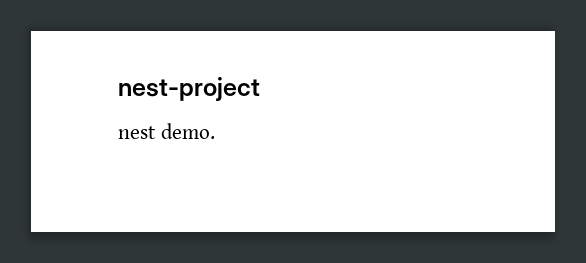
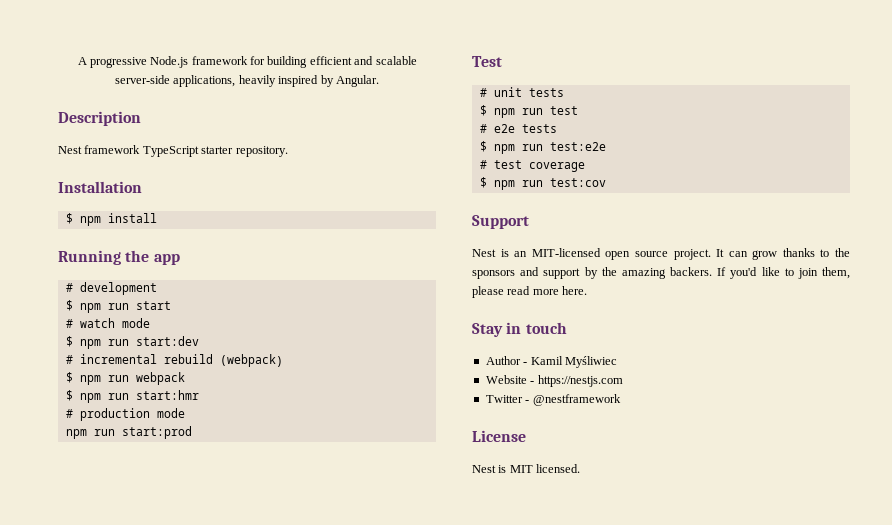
[118,77,260,101] [118,123,215,139] nest-project // nest demo. -> [77,56,417,68] [115,75,379,87] [58,111,141,126] [58,145,288,157] [58,181,142,193] [65,213,157,226] [58,250,180,265] [65,282,157,295] [65,300,171,313] [65,318,150,328] [65,336,199,349] [65,354,283,367] [65,372,185,385] [65,390,199,403] [65,408,185,421] [65,426,192,439] [472,56,502,67] [479,87,564,97] [479,105,578,118] [479,124,557,133] [479,141,606,154] [479,160,585,172] [479,177,606,190] [472,215,529,229] [472,248,850,260] [472,267,850,279] [472,286,588,298] [472,322,567,337] [485,356,617,368] [485,375,623,387] [485,394,621,406] [472,430,526,442] [472,464,581,473] A progressive Node.js framework for building efficient and scalable server-side applications, heavily inspired by Angular. // Description // Nest framework TypeScript starter repository. // Installation // $ npm install // Running the app // # development // $ npm run start // # watch mode // $ npm run start:dev // # incremental rebuild (webpack) // $ npm run webpack // $ npm run start:hmr // # production mode // npm run start:prod // Test // # unit tests // $ npm run test // # e2e tests // $ npm run test:e2e // # test coverage // $ npm run test:cov // Support // Nest is an MIT-licensed open source project. It can grow thanks to the sponsors and support by the amazing backers. If you'd like to join them, please read more here. // Stay in touch // Author - Kamil Myśliwiec // Website - https://nestjs.com // Twitter - @nestframework // License // Nest is MIT licensed.

